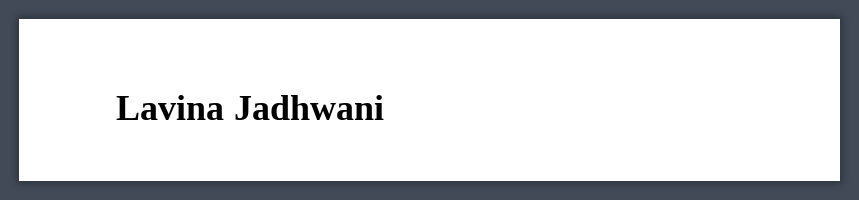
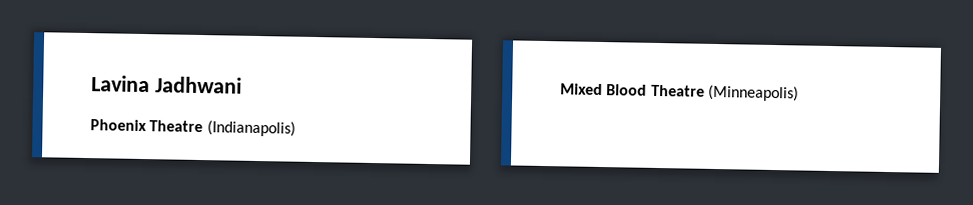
(384, 107) none -> [90,119,296,137] [560,83,799,102] // Phoenix Theatre (Indianapolis) // Mixed Blood Theatre (Minneapolis)

